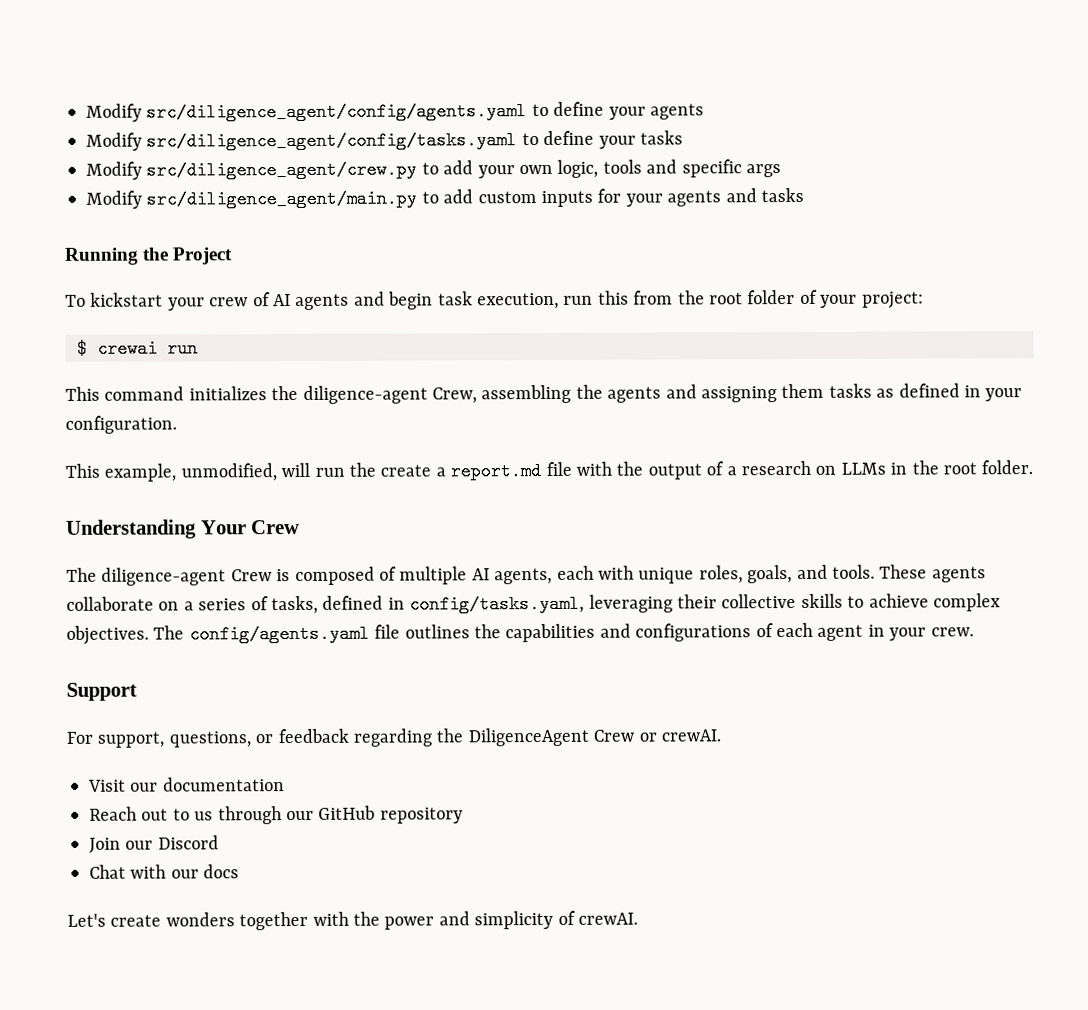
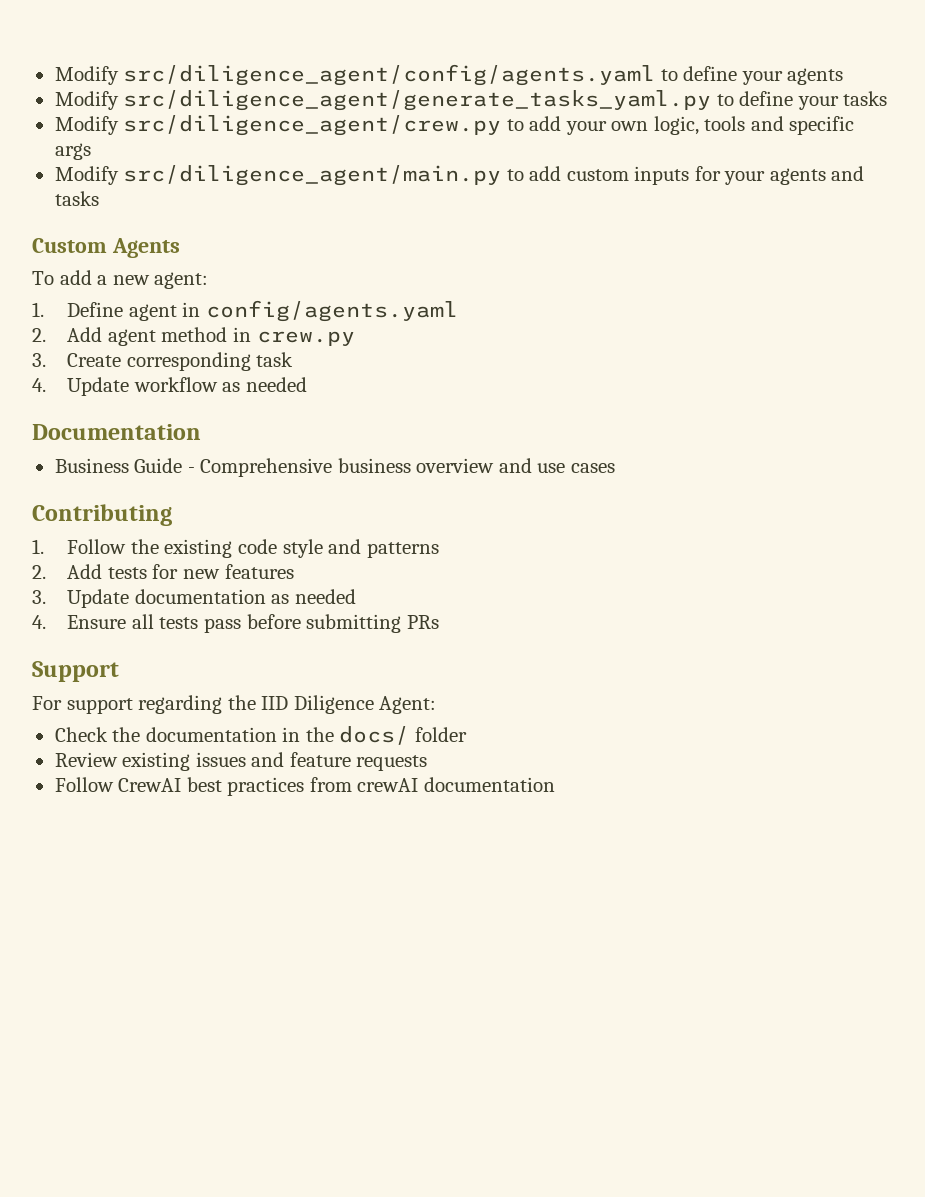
[146,131,518,151] src/diligence_agent/config/tasks.yaml -> [123,90,712,111] src/diligence_agent/generate_tasks_yaml.py
[64,247,234,265] [65,289,924,311] [77,339,198,358] [65,383,1023,404] [65,415,177,434] [65,460,1034,482] [66,519,301,539] [66,564,986,586] [66,593,1001,615] [66,622,974,645] [66,682,137,701] [66,727,721,748] [88,777,285,792] [89,805,463,825] [89,835,219,853] [89,864,240,879] [67,910,638,931] Running the Project // To kickstart your crew of AI agents and begin task execution, run this from the root folder of your project: // $ crewai run // This command initializes the diligence-agent Crew, assembling the agents and assigning them tasks as defined in your configuration. // This example, unmodified, will run the create a report.md file with the output of a research on LLMs in the root folder. // Understanding Your Crew // The diligence-agent Crew is composed of multiple AI agents, each with unique roles, goals, and tools. These agents collaborate on a series of tasks, defined in config/tasks.yaml, leveraging their collective skills to achieve complex objectives. The config/agents.yaml file outlines the capabilities and configurations of each agent in your crew. // Support // For support, questions, or feedback regarding the DiligenceAgent Crew or crewAI. // Visit our documentation // Reach out to us through our GitHub repository // Join our Discord // Chat with our docs // Let's create wonders together with the power and simplicity of crewAI. -> [32,238,180,258] [32,270,209,289] [32,300,459,322] [32,327,355,346] [32,352,294,371] [32,377,308,396] [32,424,201,440] [54,458,615,477] [32,504,172,526] [32,539,439,558] [32,564,294,579] [32,589,357,608] [32,614,439,633] [32,661,119,682] [32,695,437,714] [54,726,467,745] [54,752,428,771] [54,777,555,796] Custom Agents // To add a new agent: // 1. Define agent in config/agents.yaml // 2. Add agent method in crew.py // 3. Create corresponding task // 4. Update workflow as needed // Documentation // Business Guide - Comprehensive business overview and use cases // Contributing // 1. Follow the existing code style and patterns // 2. Add tests for new features // 3. Update documentation as needed // 4. Ensure all tests pass before submitting PRs // Support // For support regarding the IID Diligence Agent: // Check the documentation in the docs/ folder // Review existing issues and feature requests // Follow CrewAI best practices from crewAI documentation

